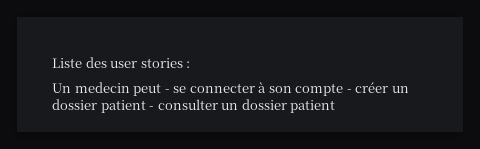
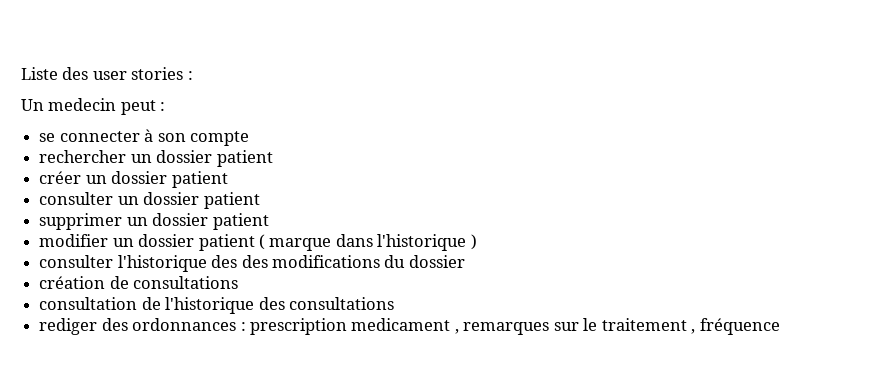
[164,89,170,93] - -> [160,102,166,111] : //
[346,89,352,93] - -> [39,150,273,167] // rechercher un dossier patient //
[149,106,155,110] - -> (228, 179) //
(336, 106) none -> [39,213,269,230] [39,234,477,251] [39,255,465,272] [39,276,239,289] [39,297,394,314] [39,318,780,335] // supprimer un dossier patient // modifier un dossier patient ( marque dans l'historique ) // consulter l'historique des des modifications du dossier // création de consultations // consultation de l'historique des consultations // rediger des ordonnances : prescription medicament , remarques sur le traitement , fréquence

